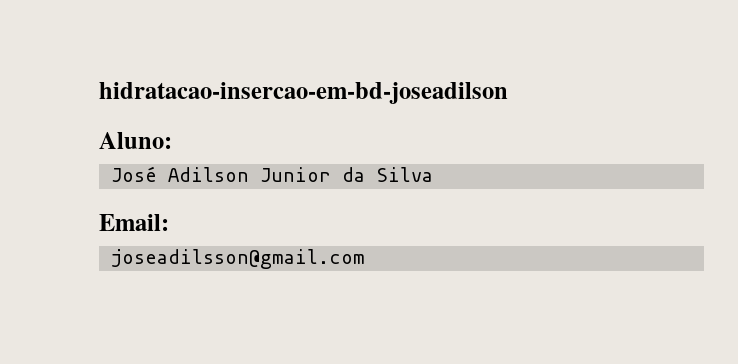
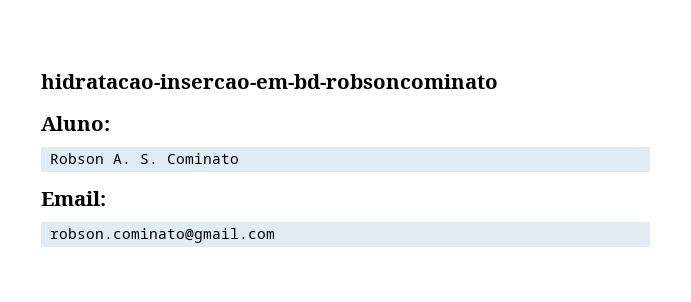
[99,82,508,104] hidratacao-insercao-em-bd-joseadilson -> [41,74,498,89] hidratacao-insercao-em-bd-robsoncominato
[110,166,433,182] José Adilson Junior da Silva -> [49,153,239,164] Robson A. S. Cominato
[110,249,365,269] joseadilsson@gmail.com -> [49,228,275,243] robson.cominato@gmail.com

